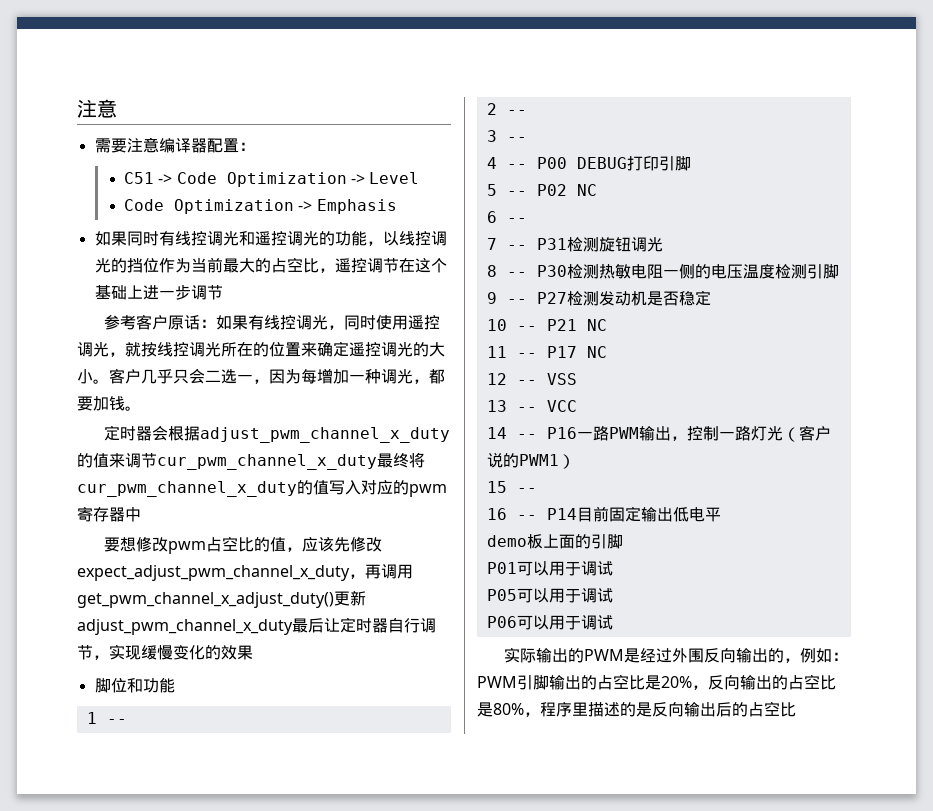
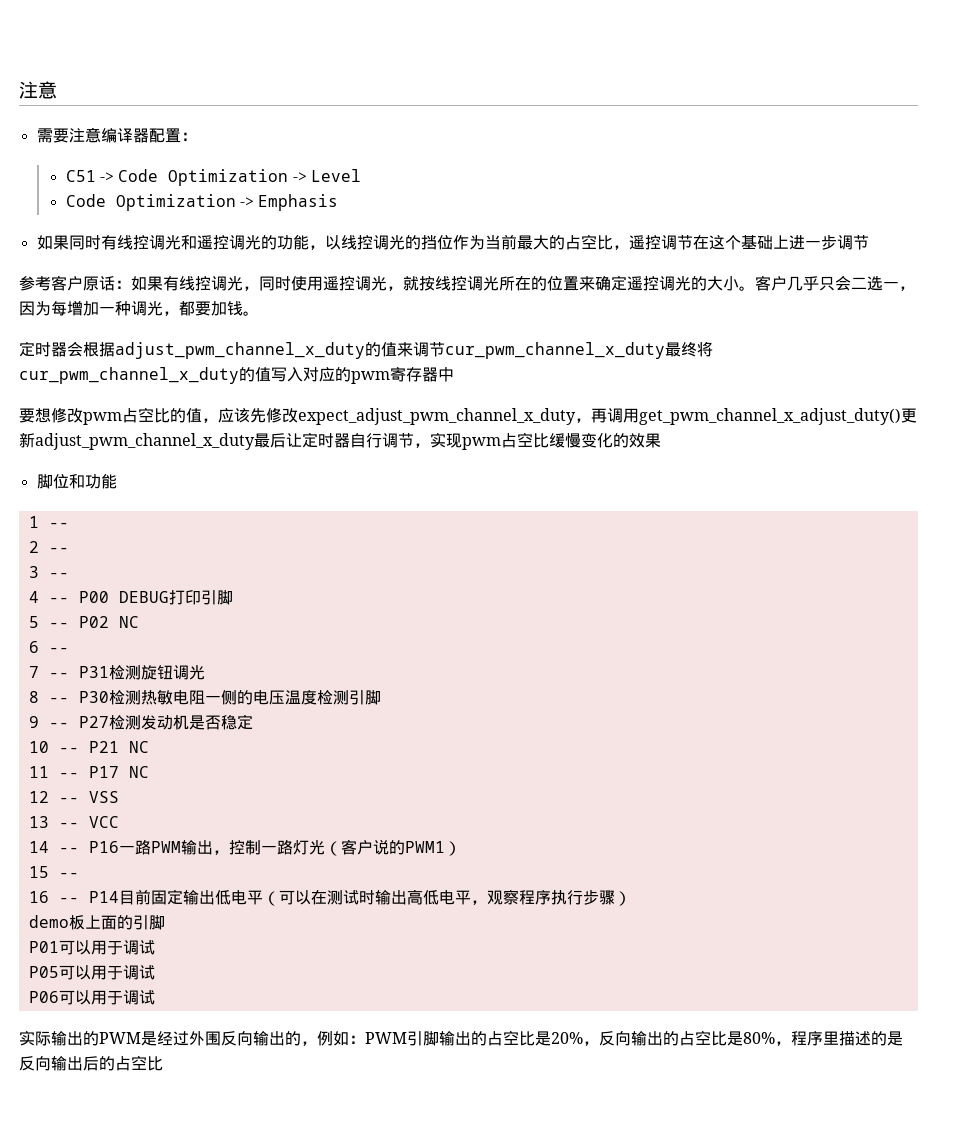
(141, 652) none -> [462,432,549,450] pwm占空比
(721, 514) none -> [262,889,631,906] （可以在测试时输出高低电平，观察程序执行步骤）

